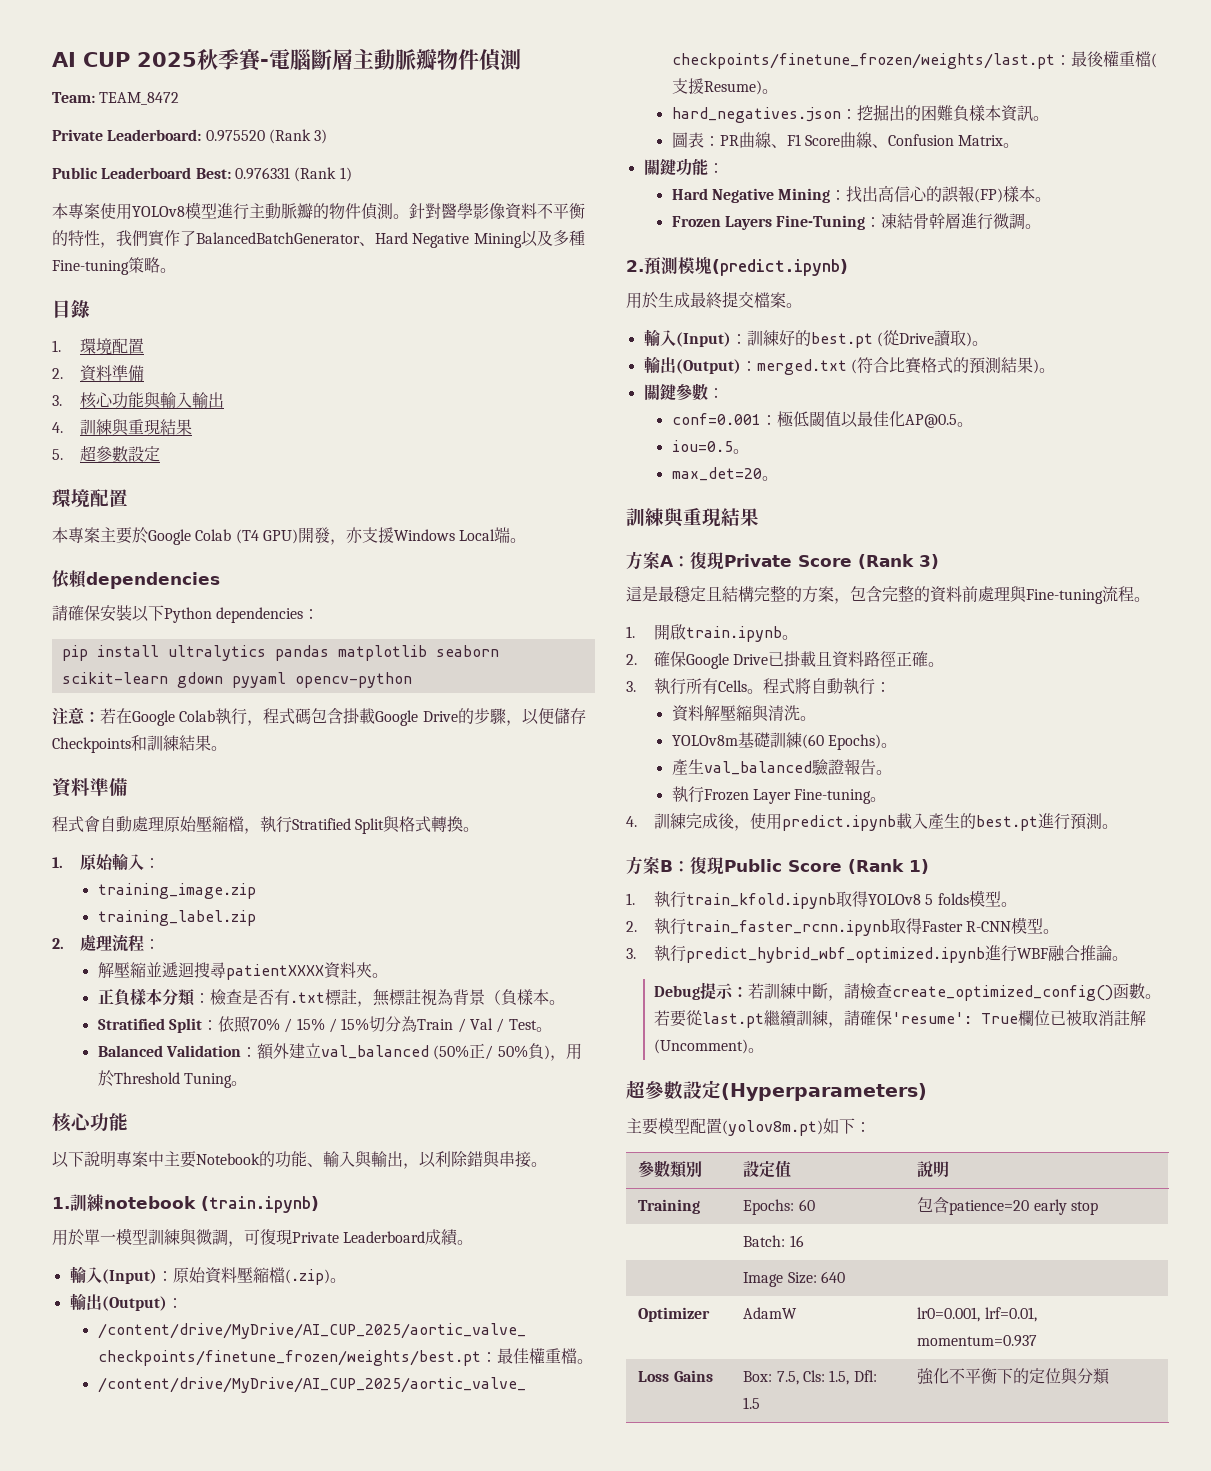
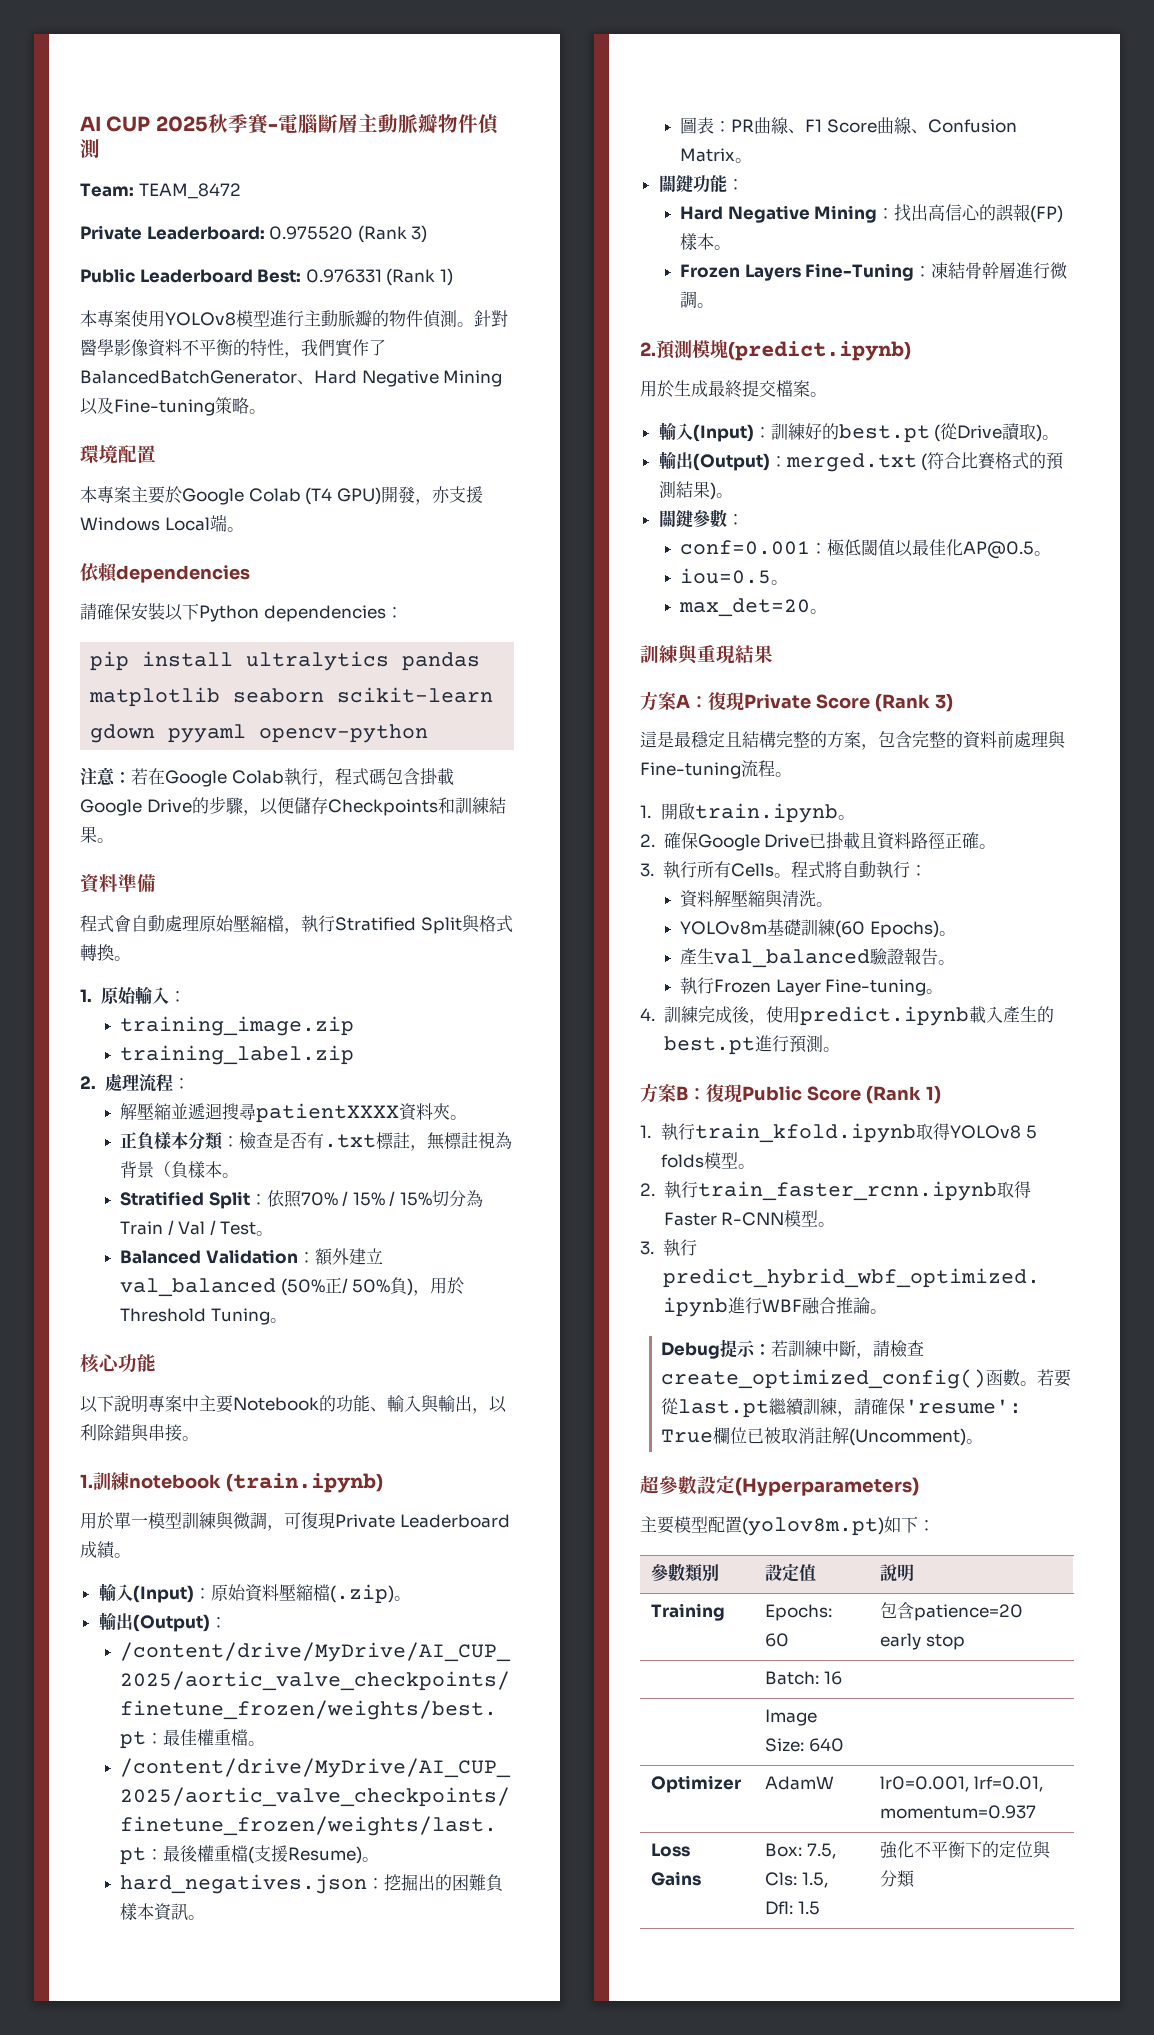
[552,230,585,246] 多種 -> (114, 405) none
[52,300,90,318] [52,338,145,355] [52,365,145,382] [52,392,225,409] [52,419,193,436] [52,445,161,462] // 目錄 // 1.環境配置 // 2.資料準備 // 3.核心功能與輸入輸出 // 4.訓練與重現結果 // 5.超參數設定 -> (266, 411) none

